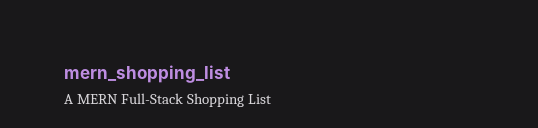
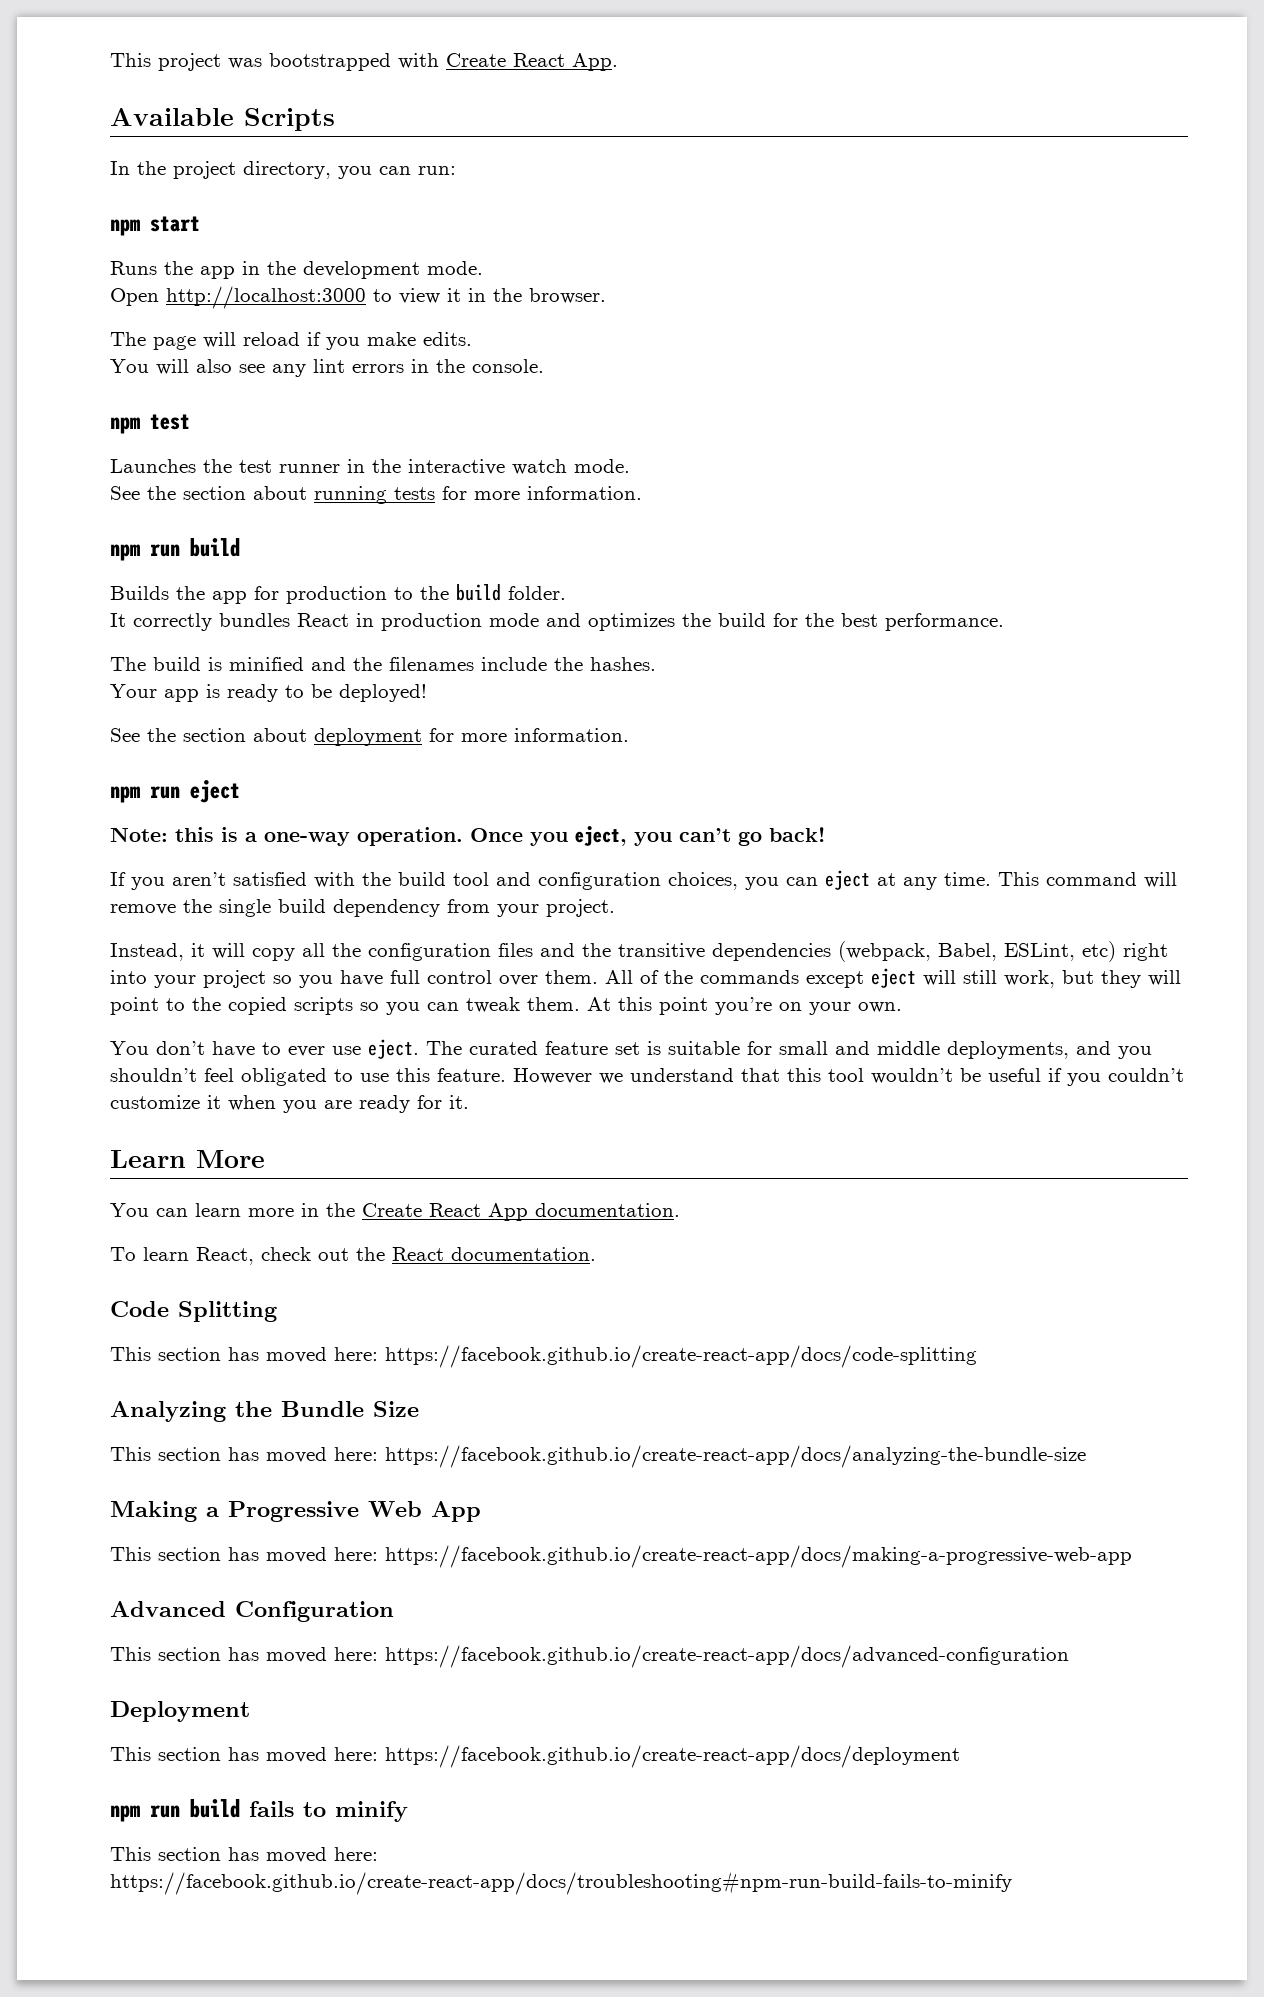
[64,65,230,83] [64,93,271,107] mern_shopping_list // A MERN Full-Stack Shopping List -> [110,53,618,71] [110,108,335,131] [110,161,456,179] [110,216,200,236] [110,261,483,279] [110,286,606,309] [110,332,472,350] [110,359,544,377] [110,414,190,434] [110,459,630,475] [110,486,642,504] [110,538,240,561] [110,584,566,604] [110,613,1004,631] [110,657,656,671] [110,684,427,702] [110,728,629,746] [110,780,240,803] [110,826,825,846] [110,870,1177,890] [110,899,615,917] [110,941,1168,962] [110,968,1181,988] [110,997,902,1015] [110,1039,1152,1059] [110,1068,1184,1086] [110,1095,469,1113] [110,1150,265,1168] [110,1203,680,1221] [110,1247,596,1265] [110,1301,277,1322] [110,1345,977,1368] [110,1401,419,1422] [110,1445,1086,1468] [110,1501,481,1522] [110,1545,1132,1568] [110,1601,394,1622] [110,1645,1069,1668] [110,1701,250,1722] [110,1745,960,1768] [110,1799,408,1822] [110,1847,378,1863] [110,1871,1012,1895] This project was bootstrapped with Create React App. // Available Scripts // In the project directory, you can run: // npm start // Runs the app in the development mode. // Open http://localhost:3000 to view it in the browser. // The page will reload if you make edits. // You will also see any lint errors in the console. // npm test // Launches the test runner in the interactive watch mode. // See the section about running tests for more information. // npm run build // Builds the app for production to the build folder. // It correctly bundles React in production mode and optimizes the build for the best performance. // The build is minified and the filenames include the hashes. // Your app is ready to be deployed! // See the section about deployment for more information. // npm run eject // Note: this is a one-way operation. Once you eject, you can’t go back! // If you aren’t satisfied with the build tool and configuration choices, you can eject at any time. This command will remove the single build dependency from your project. // Instead, it will copy all the configuration files and the transitive dependencies (webpack, Babel, ESLint, etc) right into your project so you have full control over them. All of the commands except eject will still work, but they will point to the copied scripts so you can tweak them. At this point you’re on your own. // You don’t have to ever use eject. The curated feature set is suitable for small and middle deployments, and you shouldn’t feel obligated to use this feature. However we understand that this tool wouldn’t be useful if you couldn’t customize it when you are ready for it. // Learn More // You can learn more in the Create React App documentation. // To learn React, check out the React documentation. // Code Splitting // This section has moved here: https://facebook.github.io/create-react-app/docs/code-splitting // Analyzing the Bundle Size // This section has moved here: https://facebook.github.io/create-react-app/docs/analyzing-the-bundle-size // Making a Progressive Web App // This section has moved here: https://facebook.github.io/create-react-app/docs/making-a-progressive-web-app // Advanced Configuration // This section has moved here: https://facebook.github.io/create-react-app/docs/advanced-configuration // Deployment // This section has moved here: https://facebook.github.io/create-react-app/docs/deployment // npm run build fails to minify // This section has moved here: https://facebook.github.io/create-react-app/docs/troubleshooting#npm-run-build-fails-to-minify

